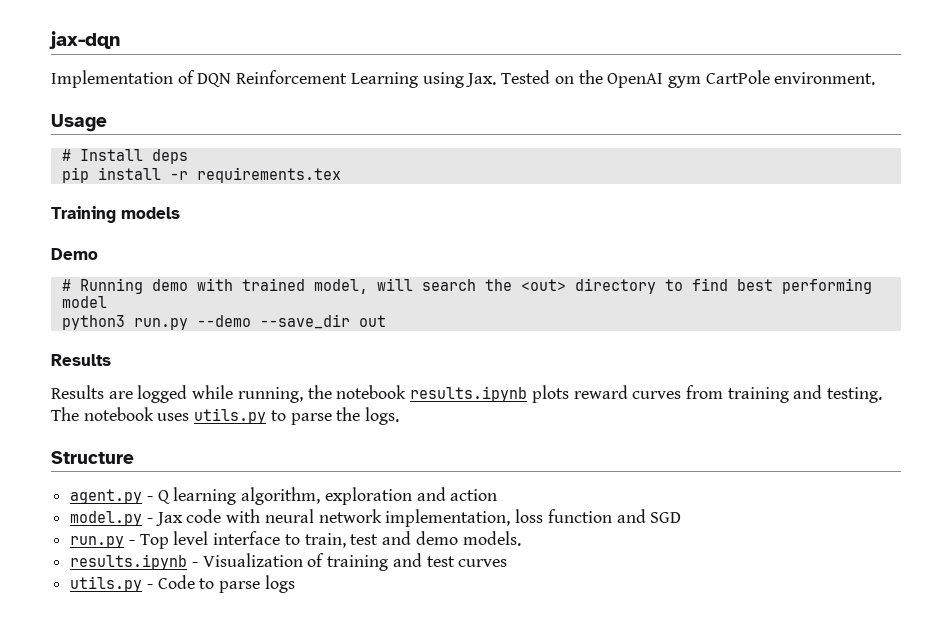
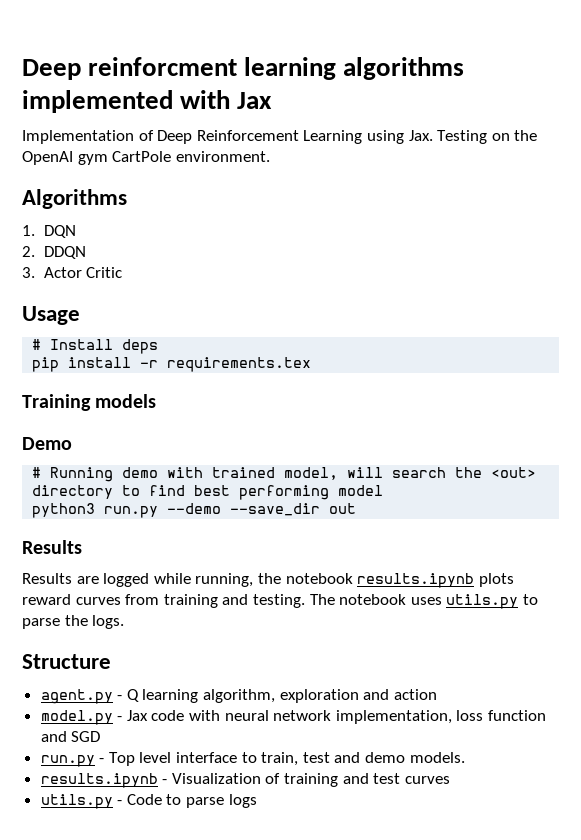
[49,31,120,49] jax-dqn -> [22,57,465,80] [22,90,273,113] Deep reinforcment learning algorithms implemented with Jax
[197,73,232,87] DQN -> [157,130,193,144] Deep
[501,70,551,84] Tested -> [437,130,488,144] Testing
(876, 78) none -> [22,189,127,209] [22,225,76,238] [22,246,86,259] [22,267,123,278] // Algorithms // 1. DQN // 2. DDQN // 3. Actor Critic

